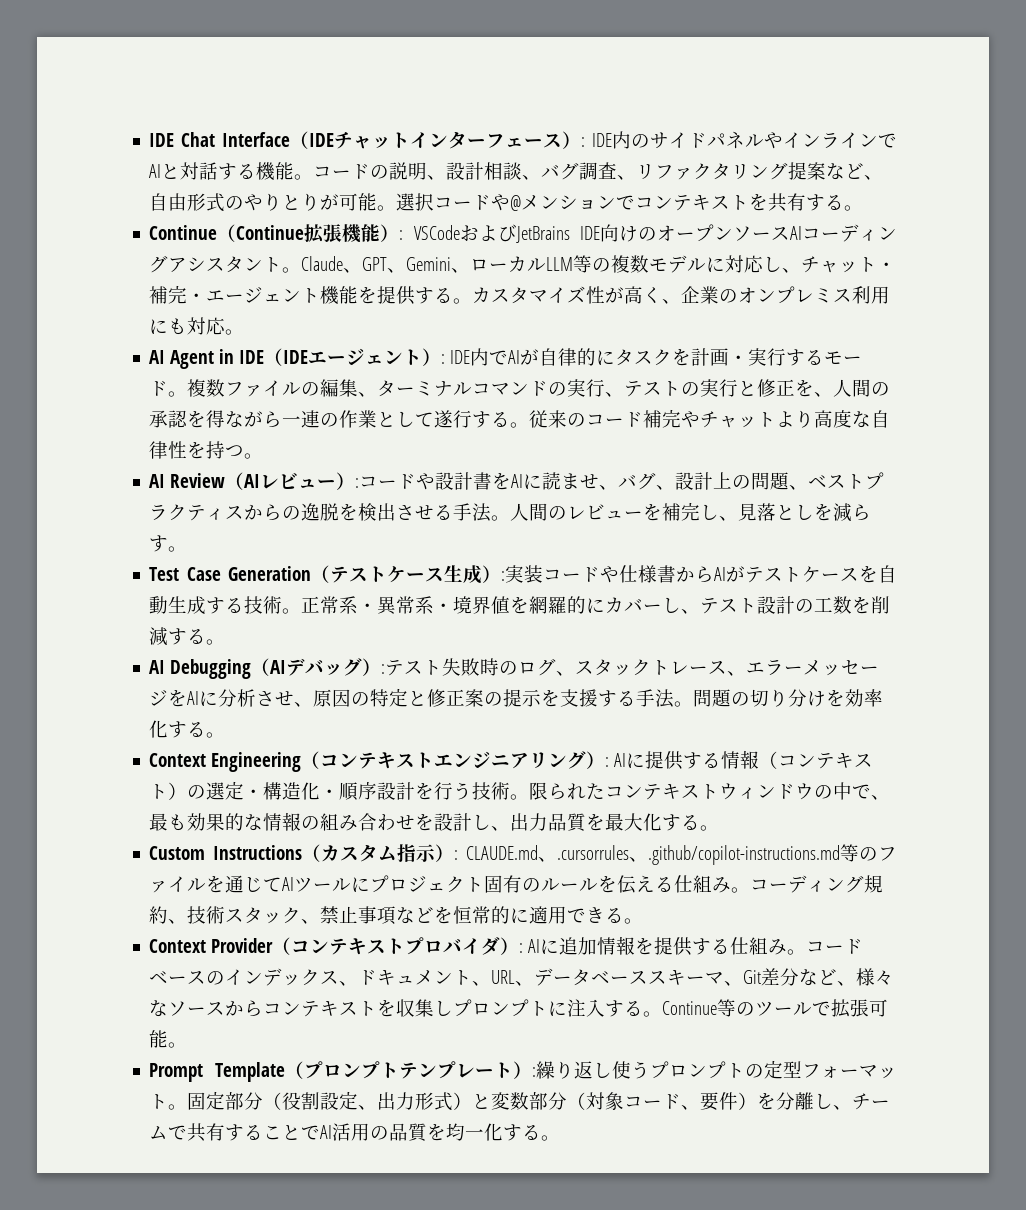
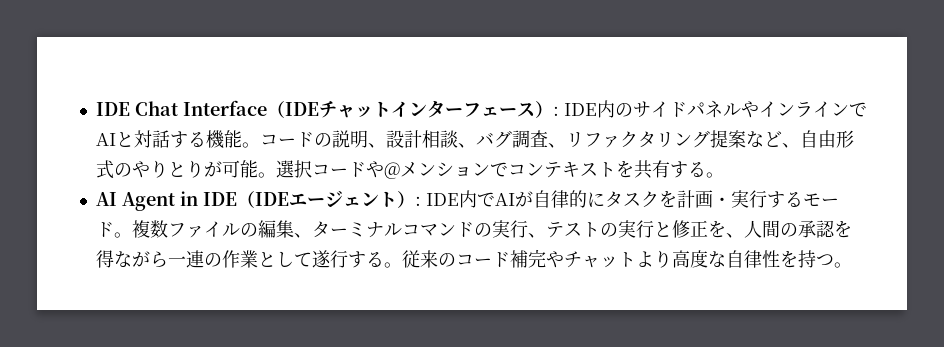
[149,224,897,243] [149,255,897,273] [149,285,891,305] [149,317,245,335] // Continue（Continue拡張機能）: VSCodeおよびJetBrains IDE向けのオープンソースAIコーディングアシスタント。Claude、GPT、Gemini、ローカルLLM等の複数モデルに対応し、チャット・補完・エージェント機能を提供する。カスタマイズ性が高く、企業のオンプレミス利用にも対応。 -> (724, 175) none
[149,472,885,490] [149,502,872,522] [149,535,188,552] [149,565,897,584] [149,596,891,615] [149,627,226,646] [149,658,880,679] [149,688,884,708] [149,720,226,738] [149,750,874,772] [149,781,891,801] [149,812,720,832] [149,844,897,865] [149,875,884,894] [149,906,644,925] [149,936,864,956] [149,968,895,986] [149,999,889,1018] [149,1030,188,1048] [149,1060,897,1082] [149,1091,891,1111] [149,1123,561,1142] // AI Review（AIレビュー）:コードや設計書をAIに読ませ、バグ、設計上の問題、ベストプラクティスからの逸脱を検出させる手法。人間のレビューを補完し、見落としを減らす。 // Test Case Generation（テストケース生成）:実装コードや仕様書からAIがテストケースを自動生成する技術。正常系・異常系・境界値を網羅的にカバーし、テスト設計の工数を削減する。 // AI Debugging（AIデバッグ）:テスト失敗時のログ、スタックトレース、エラーメッセージをAIに分析させ、原因の特定と修正案の提示を支援する手法。問題の切り分けを効率化する。 // Context Engineering（コンテキストエンジニアリング）: AIに提供する情報（コンテキスト）の選定・構造化・順序設計を行う技術。限られたコンテキストウィンドウの中で、最も効果的な情報の組み合わせを設計し、出力品質を最大化する。 // Custom Instructions（カスタム指示）: CLAUDE.md、.cursorrules、.github/copilot-instructions.md等のファイルを通じてAIツールにプロジェクト固有のルールを伝える仕組み。コーディング規約、技術スタック、禁止事項などを恒常的に適用できる。 // Context Provider（コンテキストプロバイダ）: AIに追加情報を提供する仕組み。コードベースのインデックス、ドキュメント、URL、データベーススキーマ、Git差分など、様々なソースからコンテキストを収集しプロンプトに注入する。Continue等のツールで拡張可能。 // Prompt Template（プロンプトテンプレート）:繰り返し使うプロンプトの定型フォーマット。固定部分（役割設定、出力形式）と変数部分（対象コード、要件）を分離し、チームで共有することでAI活用の品質を均一化する。 -> (852, 265) none

